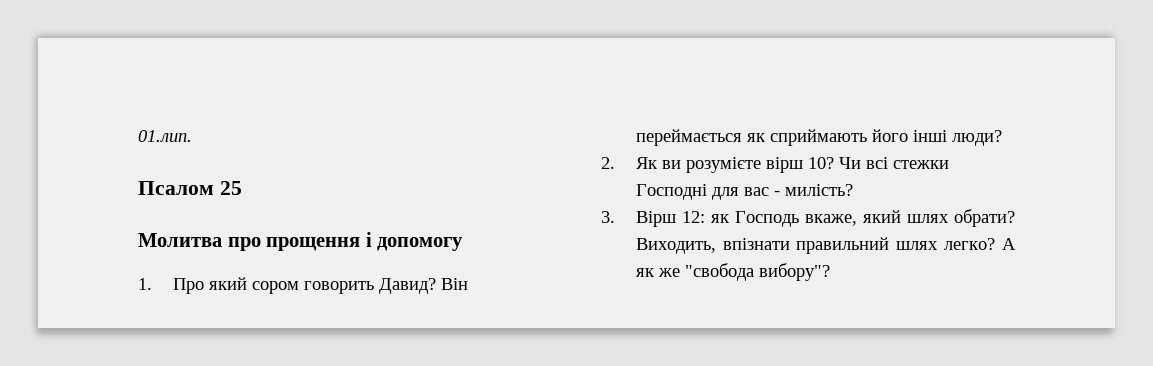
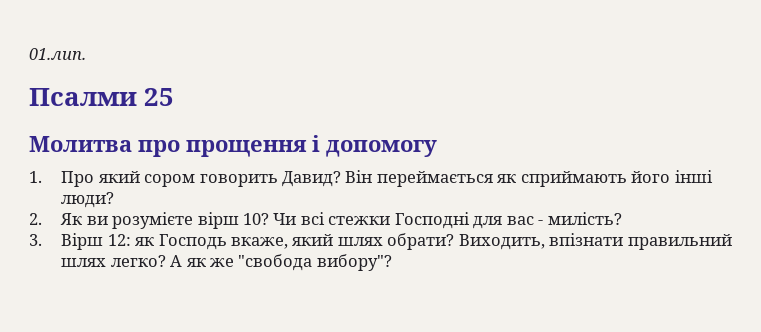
[138,181,214,195] Псалом -> [29,88,137,106] Псалми

